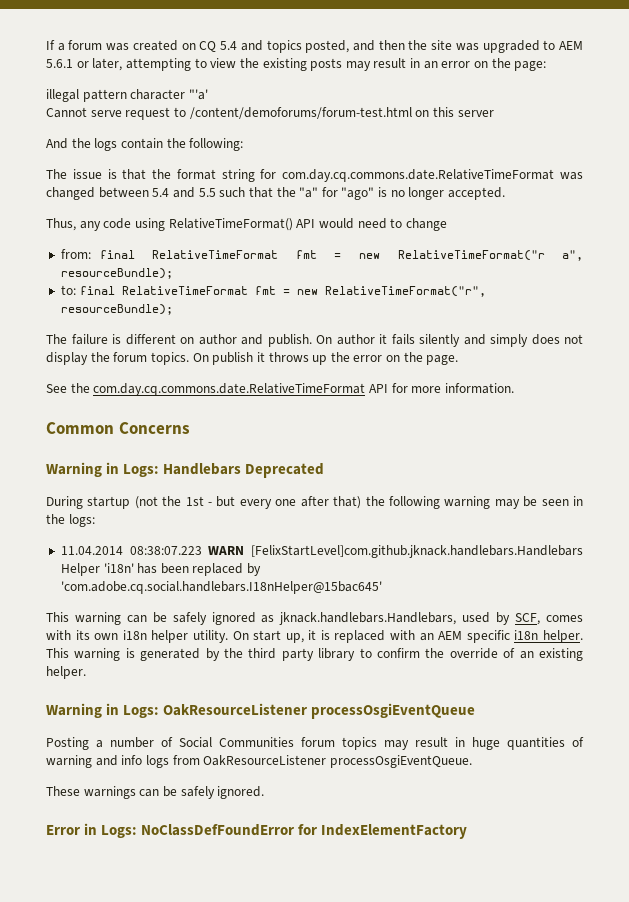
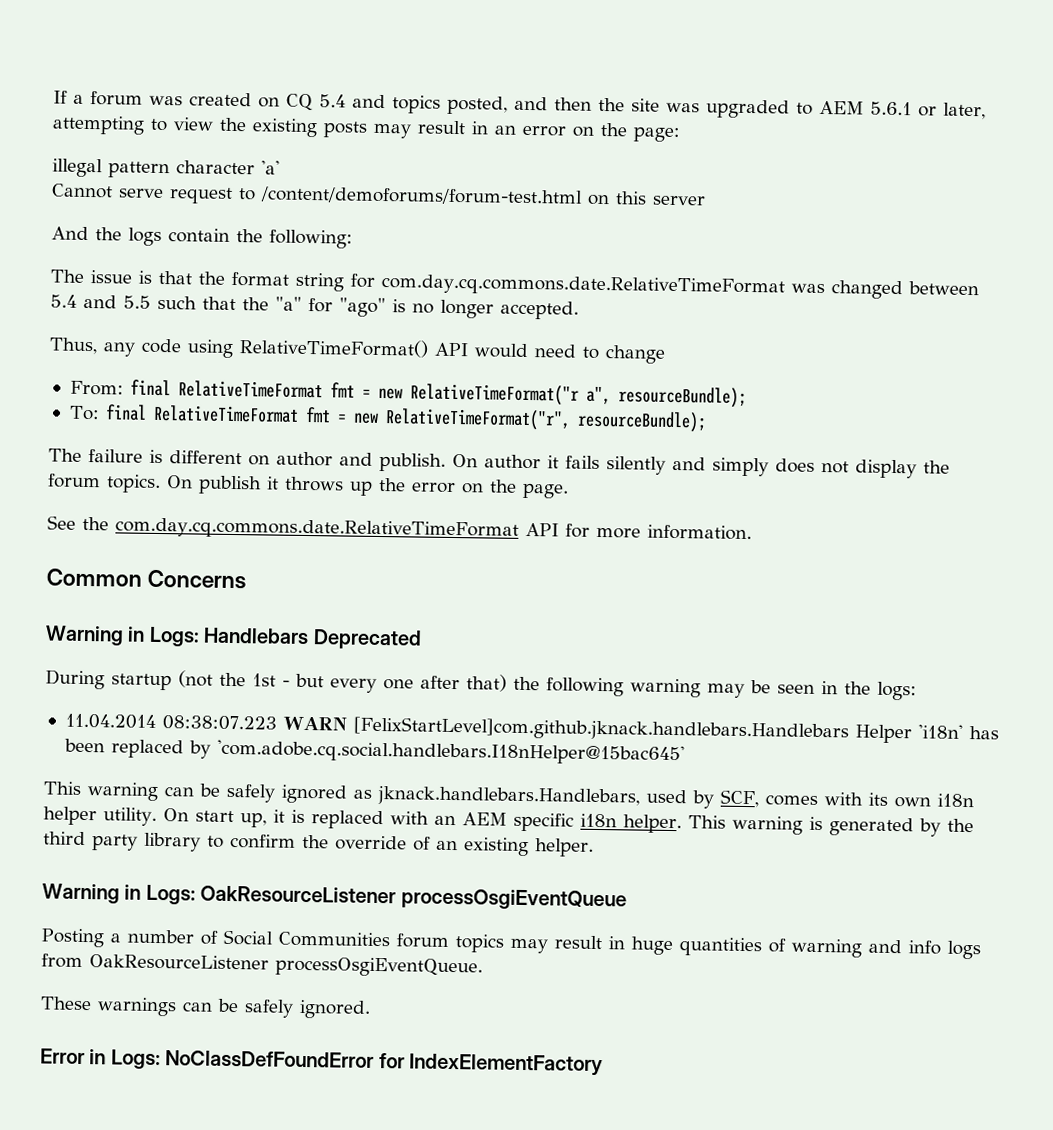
[188,89,208,100] "'a' -> [261,160,280,175] 'a'
[60,249,91,259] from: -> [69,380,124,396] From:
[60,285,76,295] to: -> [68,405,100,421] To:

